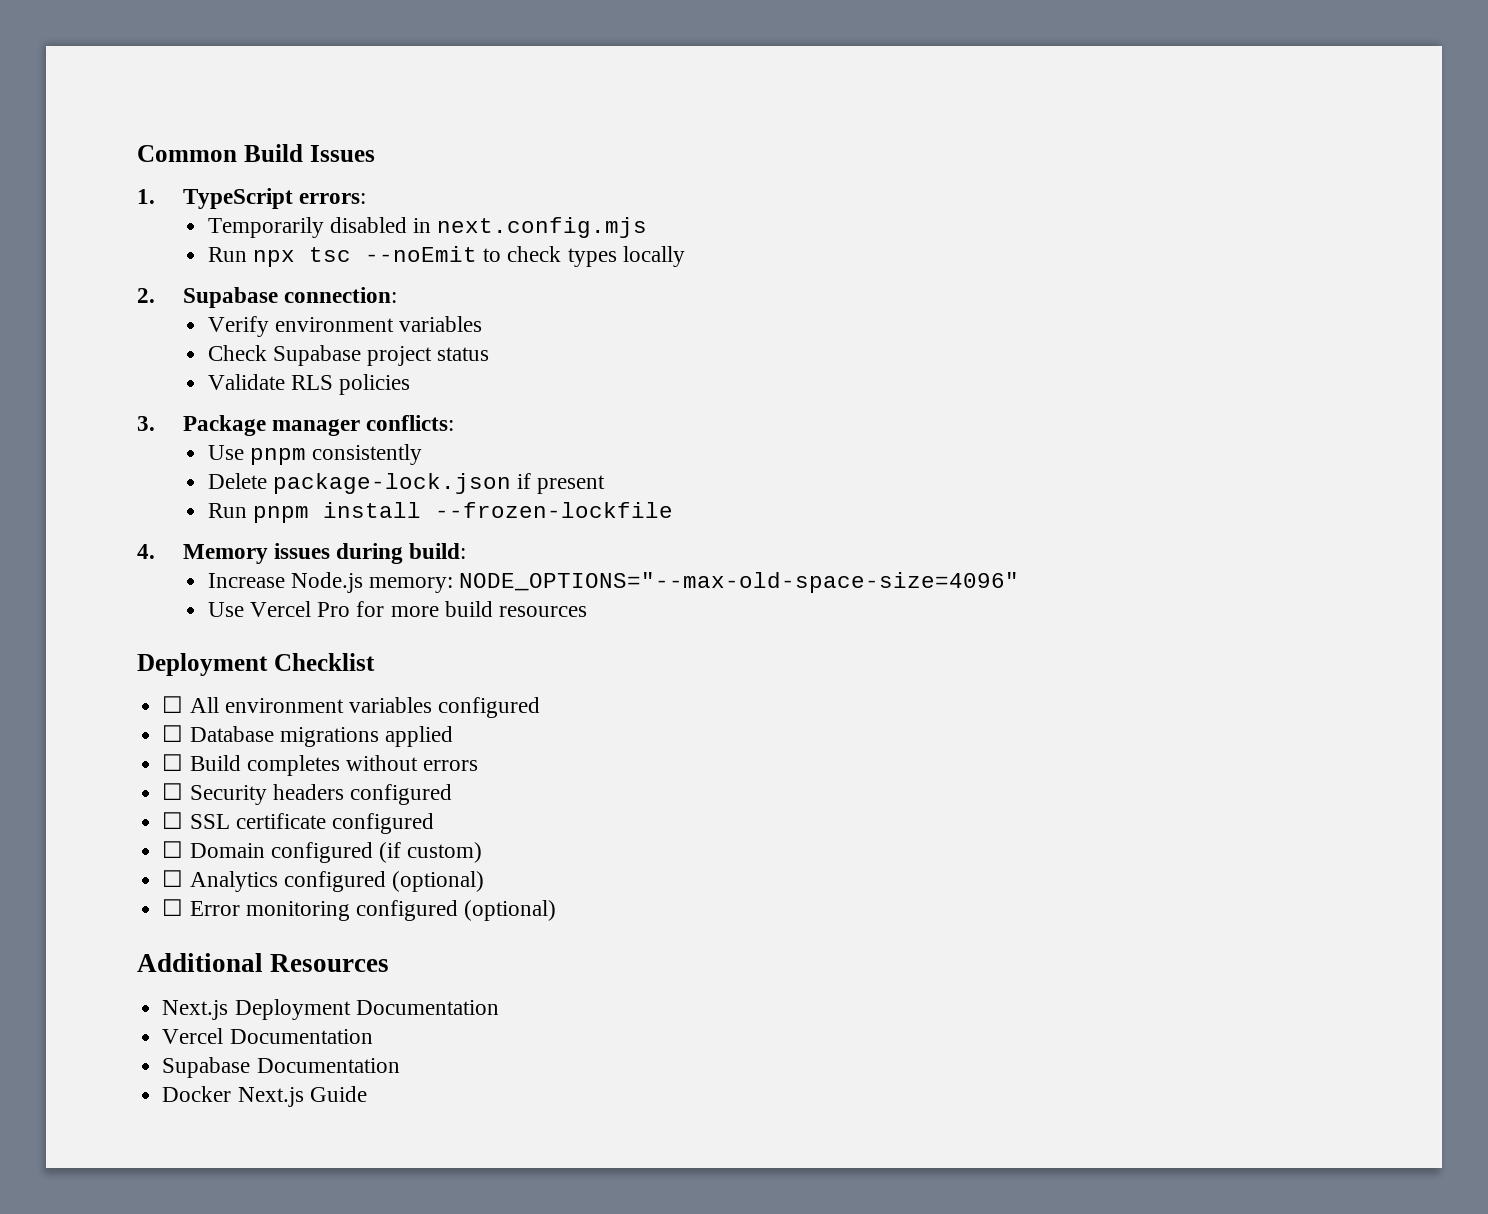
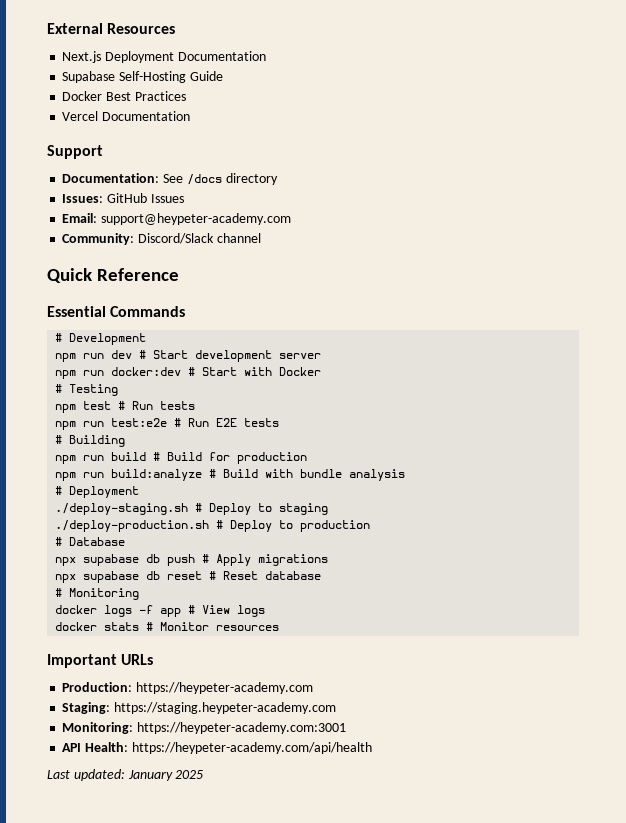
[137,144,375,162] [137,188,366,209] [207,217,648,238] [207,246,685,267] [137,287,397,308] [207,316,483,337] [207,345,490,366] [207,374,411,395] [137,415,454,436] [207,444,423,465] [207,473,606,494] [207,502,674,523] [137,543,467,564] [207,572,1020,593] [207,601,588,617] [137,653,375,676] [162,696,541,718] [162,725,453,747] [162,754,479,776] [162,783,452,805] [162,812,434,834] [162,841,483,863] [162,870,484,892] [162,899,557,921] [137,953,390,972] [162,999,499,1020] [162,1028,373,1044] [162,1057,400,1078] [162,1086,367,1107] Common Build Issues // 1. TypeScript errors: // Temporarily disabled in next.config.mjs // Run npx tsc --noEmit to check types locally // 2. Supabase connection: // Verify environment variables // Check Supabase project status // Validate RLS policies // 3. Package manager conflicts: // Use pnpm consistently // Delete package-lock.json if present // Run pnpm install --frozen-lockfile // 4. Memory issues during build: // Increase Node.js memory: NODE_OPTIONS="--max-old-space-size=4096" // Use Vercel Pro for more build resources // Deployment Checklist // ☐ All environment variables configured // ☐ Database migrations applied // ☐ Build completes without errors // ☐ Security headers configured // ☐ SSL certificate configured // ☐ Domain configured (if custom) // ☐ Analytics configured (optional) // ☐ Error monitoring configured (optional) // Additional Resources // Next.js Deployment Documentation // Vercel Documentation // Supabase Documentation // Docker Next.js Guide -> [47,23,176,34] [62,51,266,63] [62,71,223,83] [62,91,186,101] [62,111,191,121] [47,145,103,159] [62,173,278,185] [62,193,184,203] [62,213,292,225] [62,233,261,245] [47,268,180,283] [47,306,186,317] [55,333,147,345] [55,350,322,362] [55,367,322,379] [55,384,119,396] [55,401,196,413] [55,418,280,430] [55,435,126,447] [55,452,308,464] [55,469,406,481] [55,486,140,498] [55,503,329,515] [55,520,371,532] [55,537,126,546] [55,554,329,566] [55,571,322,583] [55,588,140,600] [55,605,266,617] [55,622,280,631] [47,654,154,668] [62,682,314,694] [62,702,337,714] [62,722,347,734] [62,742,372,754] [47,769,204,781] External Resources // Next.js Deployment Documentation // Supabase Self-Hosting Guide // Docker Best Practices // Vercel Documentation // Support // Documentation: See /docs directory // Issues: GitHub Issues // Email: support@heypeter-academy.com // Community: Discord/Slack channel // Quick Reference // Essential Commands // # Development // npm run dev # Start development server // npm run docker:dev # Start with Docker // # Testing // npm test # Run tests // npm run test:e2e # Run E2E tests // # Building // npm run build # Build for production // npm run build:analyze # Build with bundle analysis // # Deployment // ./deploy-staging.sh # Deploy to staging // ./deploy-production.sh # Deploy to production // # Database // npx supabase db push # Apply migrations // npx supabase db reset # Reset database // # Monitoring // docker logs -f app # View logs // docker stats # Monitor resources // Important URLs // Production: https://heypeter-academy.com // Staging: https://staging.heypeter-academy.com // Monitoring: https://heypeter-academy.com:3001 // API Health: https://heypeter-academy.com/api/health // Last updated: January 2025

